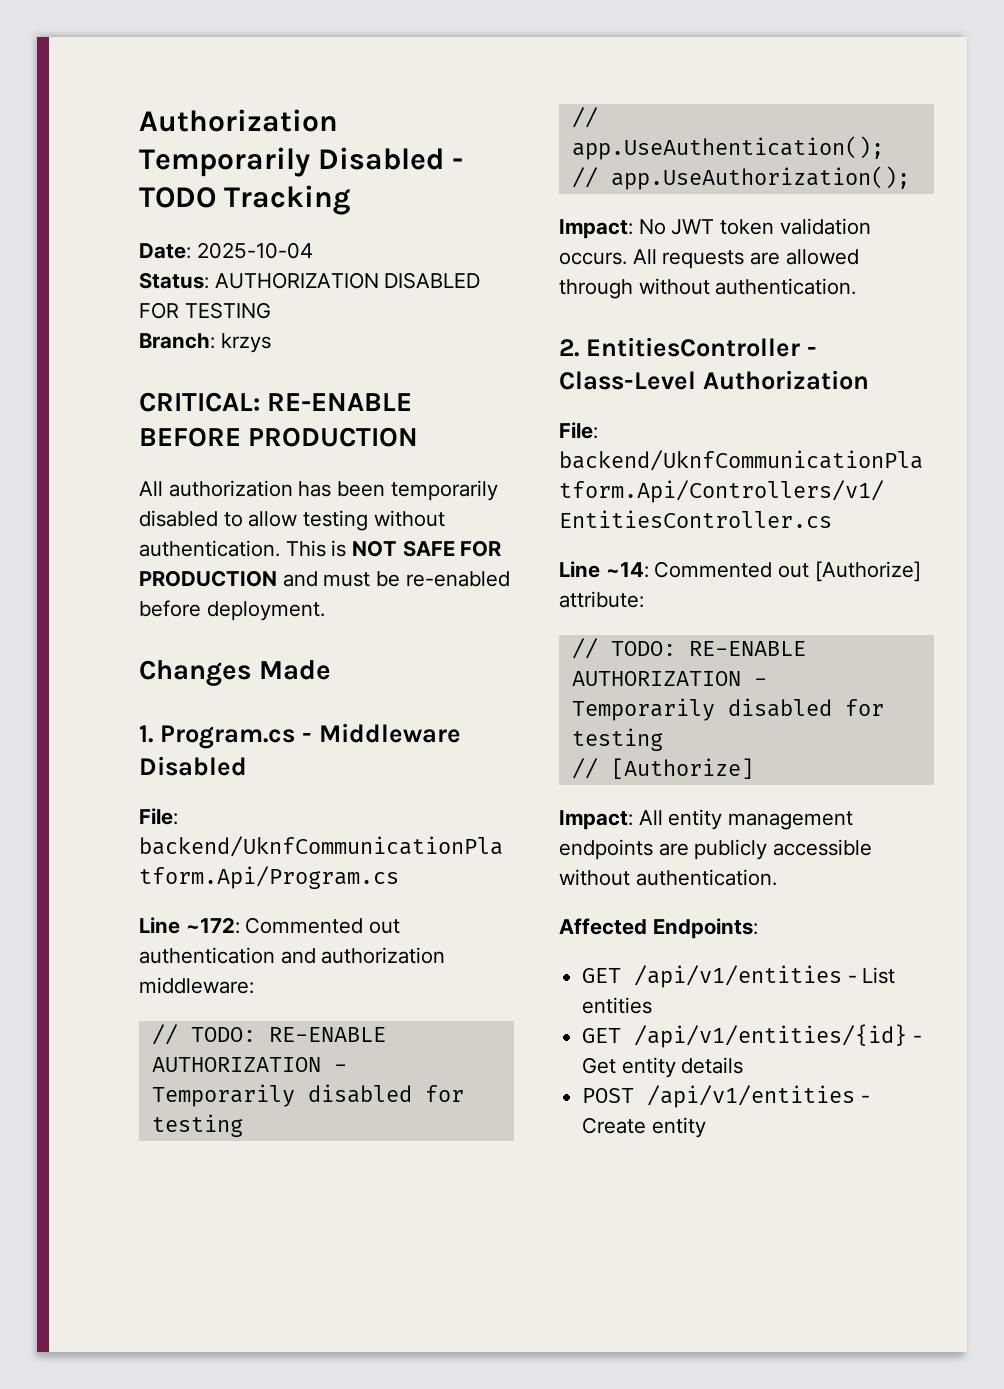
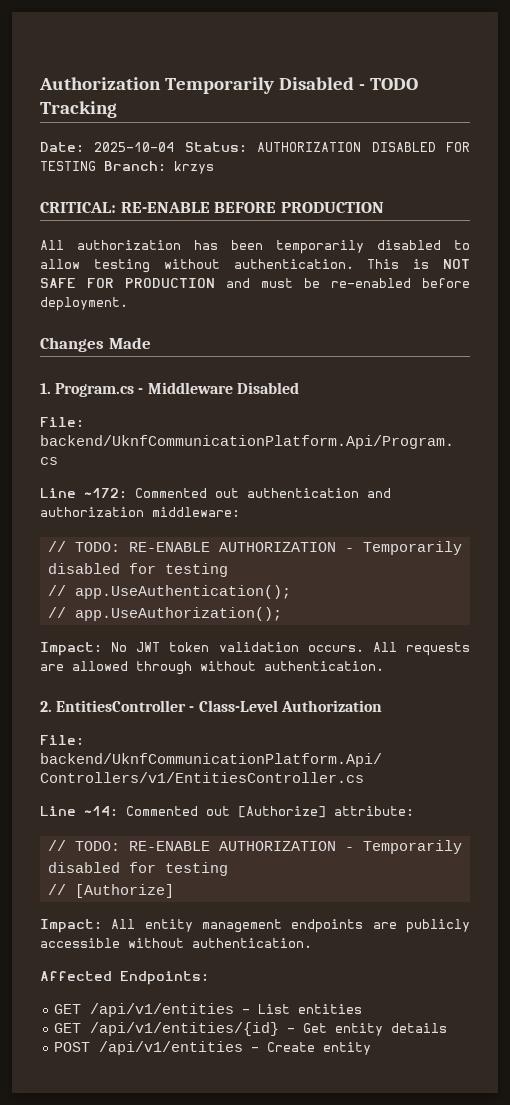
(313, 250) // -> (175, 147) none
(271, 310) // -> (96, 166) none

